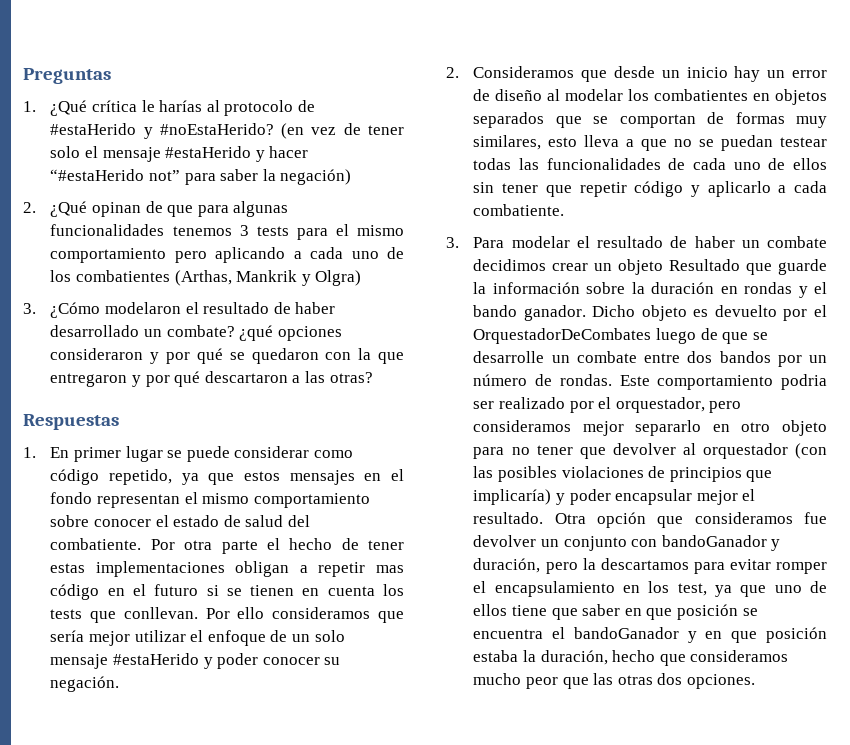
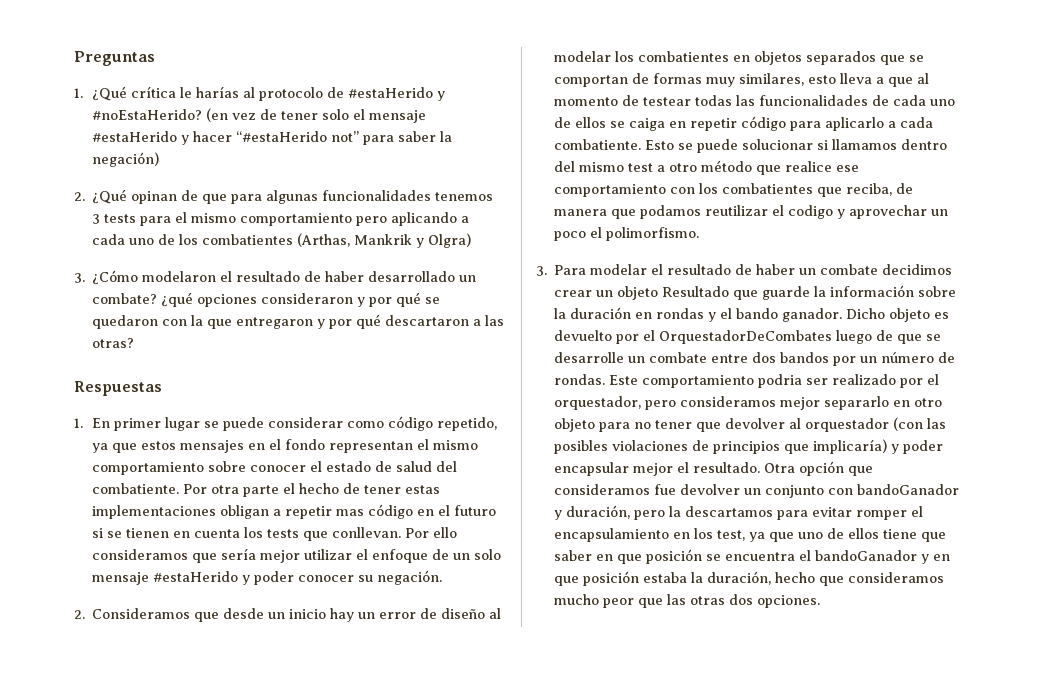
[674,135,774,151] no se puedan -> [917,73,930,84] [554,95,640,106] al momento de
[473,182,572,197] sin tener que -> [610,118,687,131] se caiga en
[690,185,700,197] y -> [790,121,822,131] para
(565, 210) none -> [645,139,948,153] [554,160,860,175] [554,183,914,197] [554,205,949,219] [554,227,700,241] Esto se puede solucionar si llamamos dentro del mismo test a otro método que realice ese comportamiento con los combatientes que reciba, de manera que podamos reutilizar el codigo y aprovechar un poco el polimorfismo.

